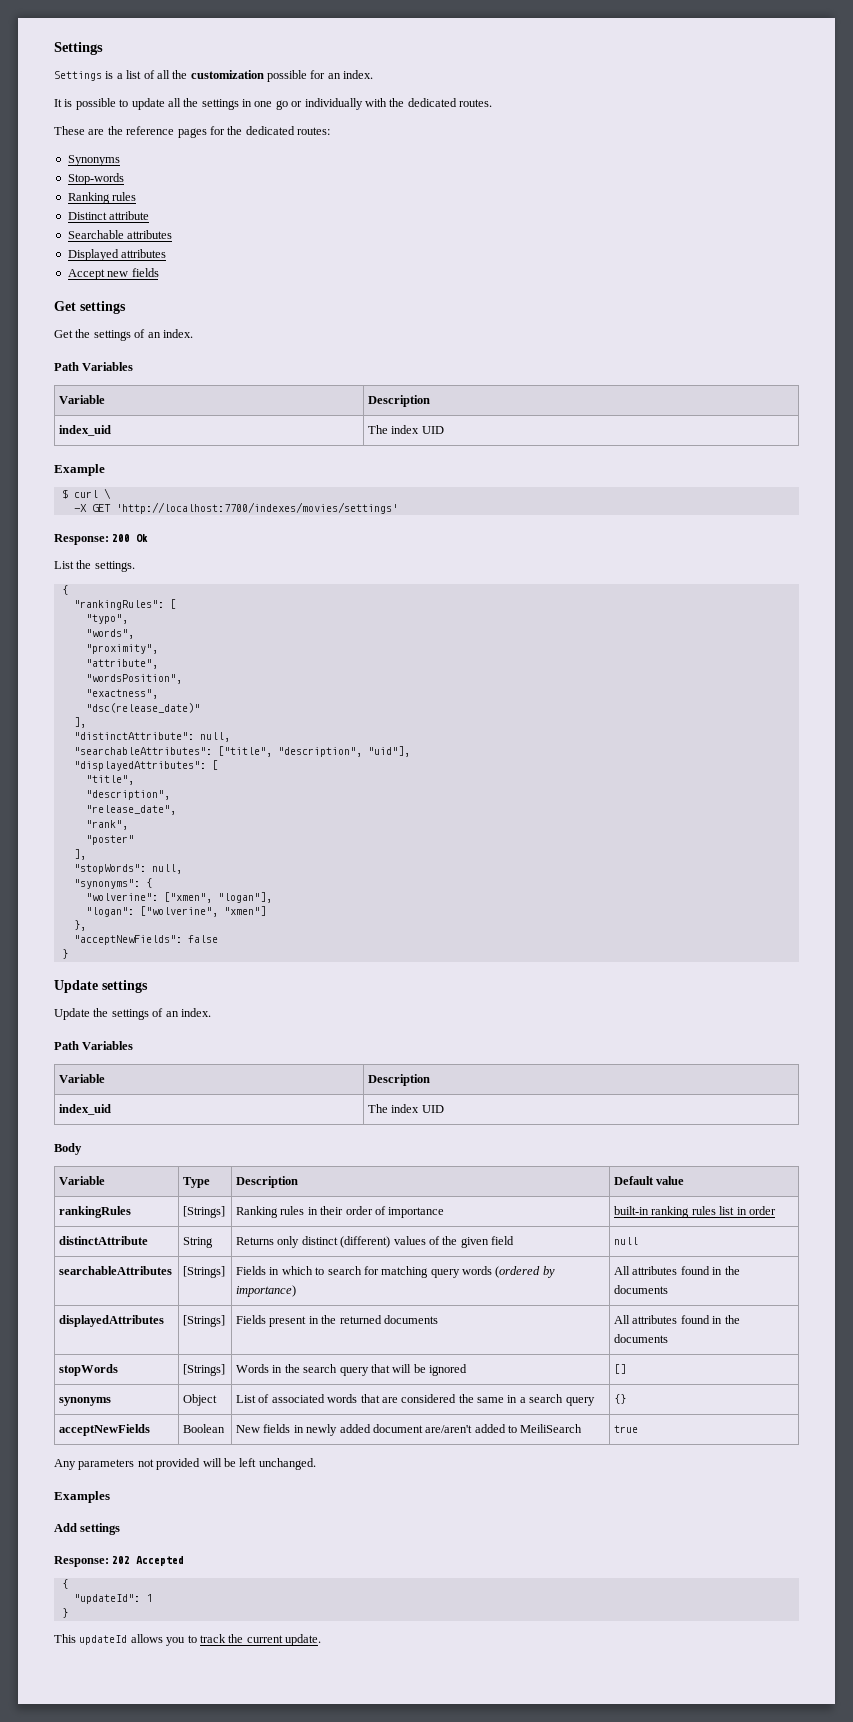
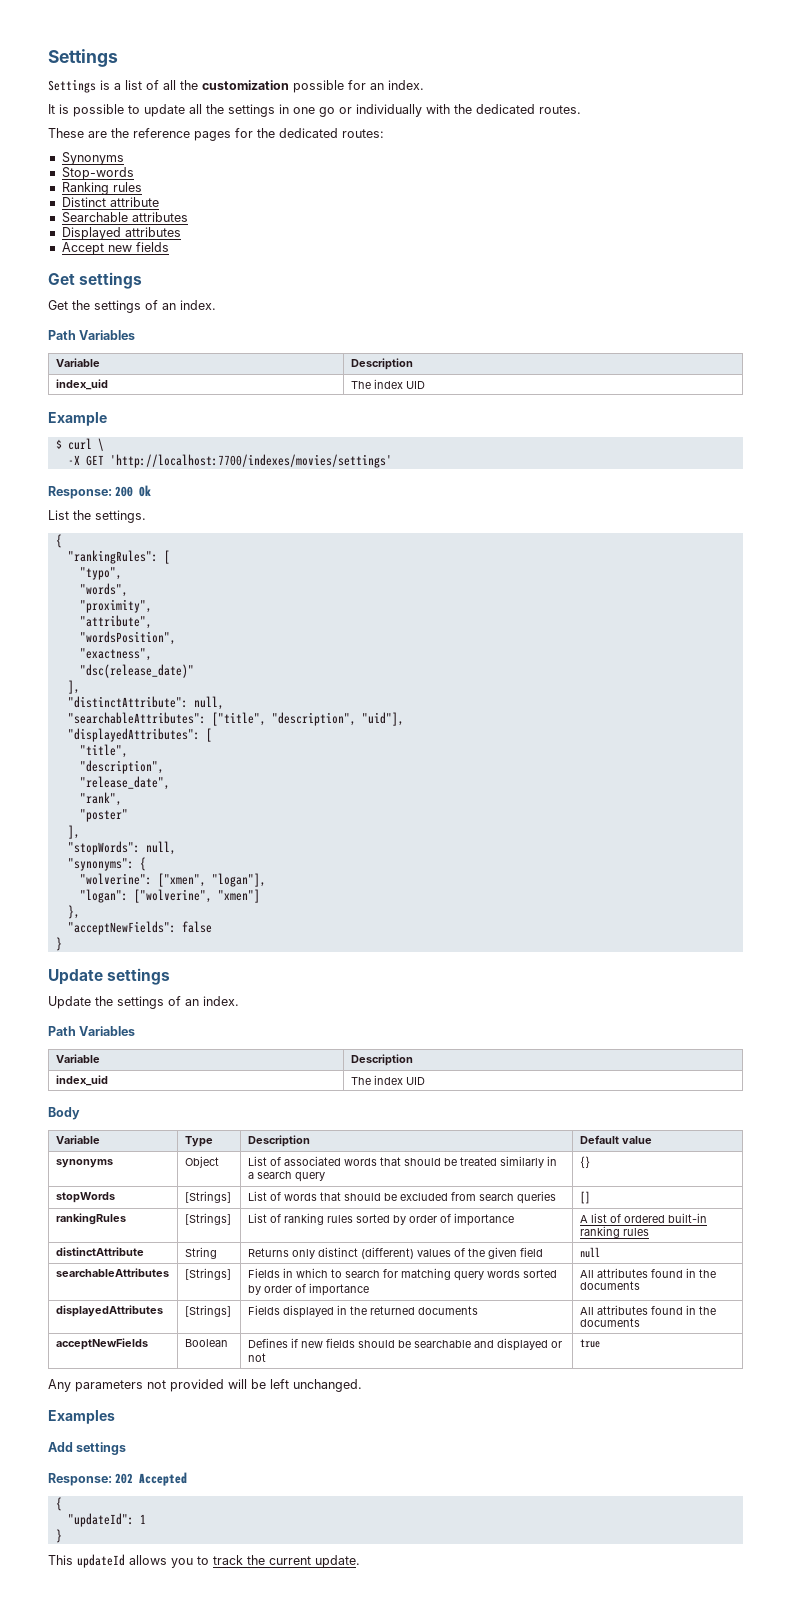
[59,1206,132,1218] [183,1206,226,1218] [236,1206,445,1218] rankingRules | [Strings] | Ranking rules in their order of importance | -> [55,1159,113,1168] [184,1156,219,1168] [247,1156,557,1168] [247,1171,325,1182] [579,1156,590,1169] [55,1192,115,1203] [184,1191,231,1203] [247,1191,556,1204] [579,1191,590,1204] [55,1213,126,1225] [184,1213,231,1225] [247,1213,514,1226] [579,1213,665,1223] synonyms | Object | List of associated words that should be treated similarly in a search query | {} // stopWords | [Strings] | List of words that should be excluded from search queries | [] // rankingRules | [Strings] | List of ranking rules sorted by order of importance | A list of ordered
[719,1206,776,1215] list in order -> (649, 1232) none
[495,1266,555,1278] [236,1285,297,1297] (ordered by importance) -> [522,1269,557,1278] [247,1283,369,1296] sorted by order of importance
[269,1316,307,1327] present -> [282,1305,334,1318] displayed
[59,1364,119,1376] [183,1364,226,1376] [236,1364,468,1376] [614,1364,627,1374] [59,1397,112,1406] [183,1394,218,1406] [236,1394,595,1406] [614,1394,627,1404] [59,1424,151,1436] [183,1424,226,1433] [236,1424,583,1436] stopWords | [Strings] | Words in the search query that will be ignored | [] // synonyms | Object | List of associated words that are considered the same in a search query | {} // acceptNewFields | Boolean | New fields in newly added document are/aren't added to MeiliSearch -> [55,1338,148,1350] [184,1339,228,1347] [247,1338,562,1351] [247,1353,266,1362] acceptNewFields | Boolean | Defines if new fields should be searchable and displayed or not

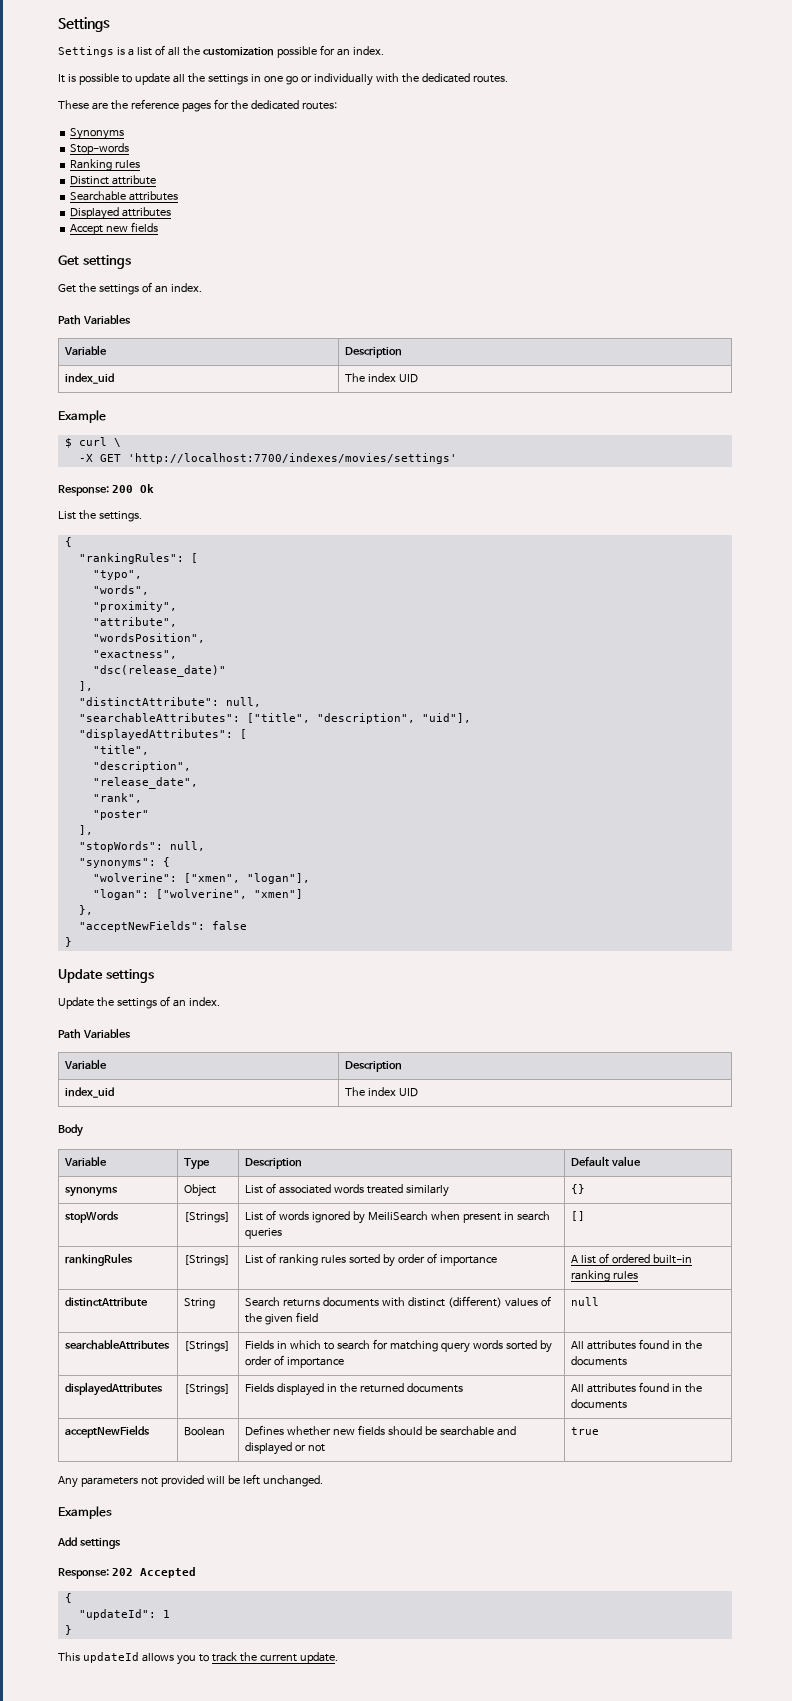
[379,1157,457,1166] that should be -> (364, 1189) none
[546,1156,557,1166] [247,1171,325,1182] in a search query -> (449, 1191) none
[319,1192,476,1201] that should be excluded from -> [311,1211,514,1224] ignored by MeiliSearch when present in
[247,1248,315,1259] Returns only -> [245,1297,405,1307] Search returns documents with
[290,1338,298,1348] if -> [287,1426,332,1436] whether

